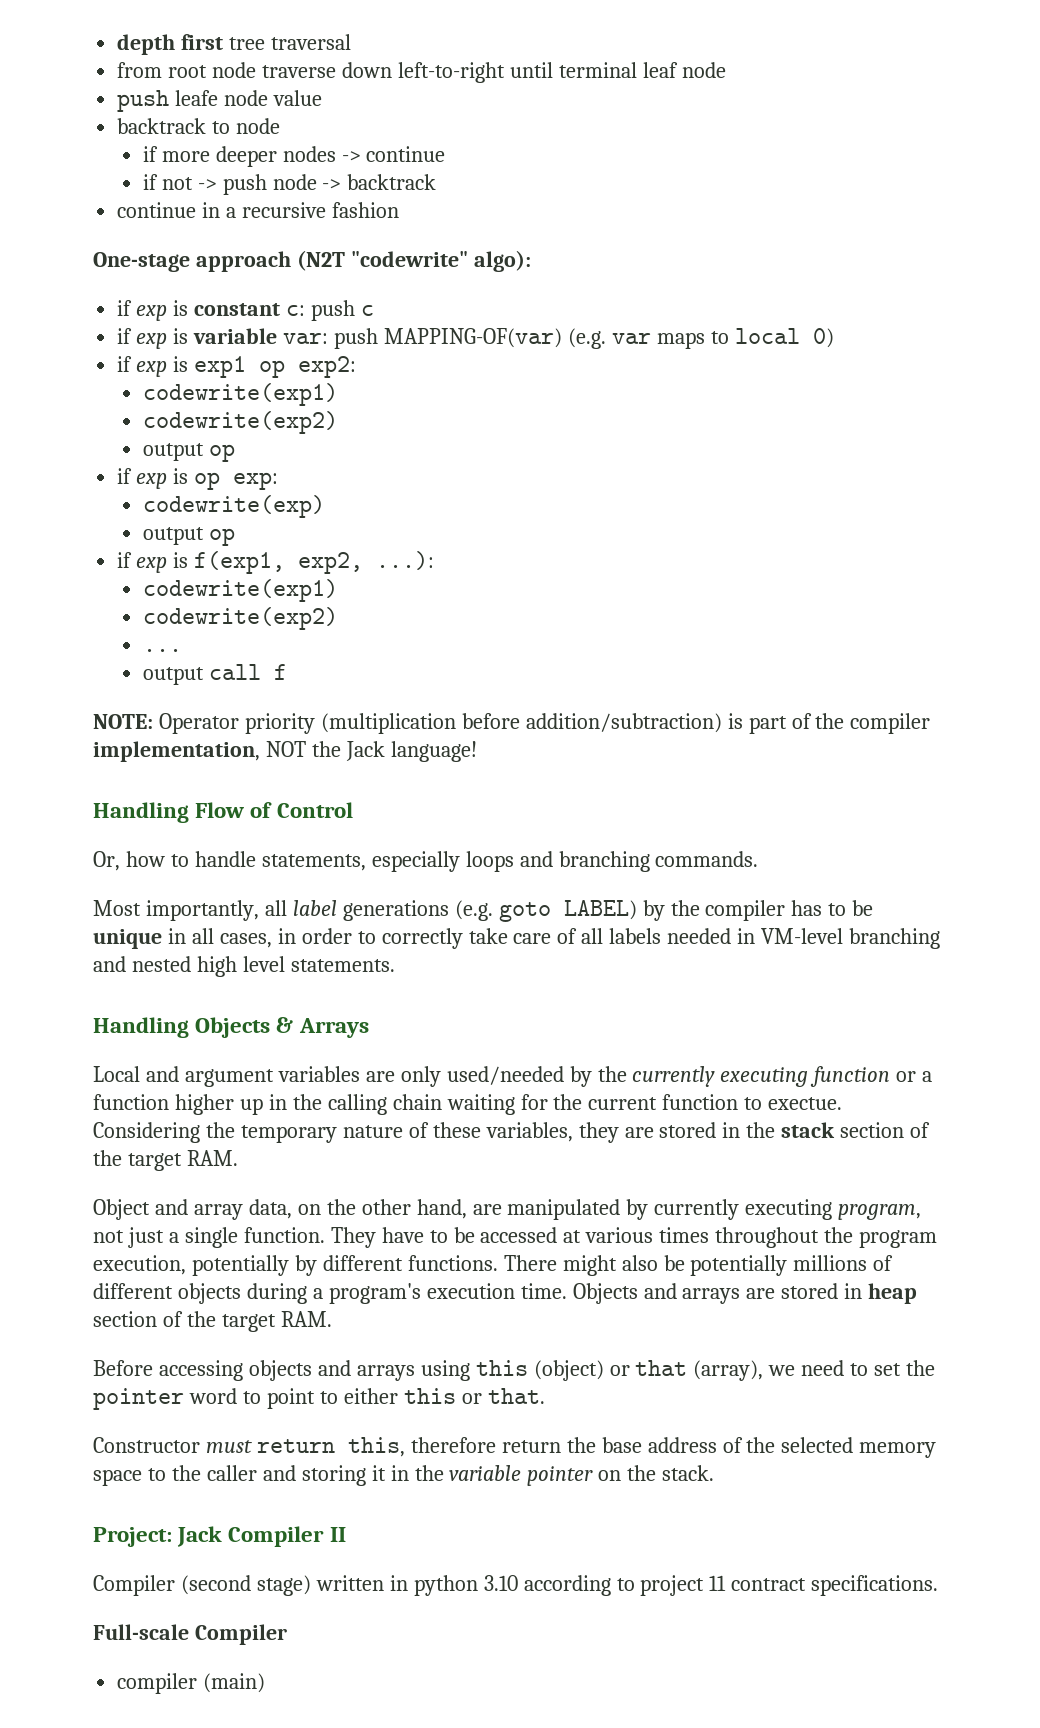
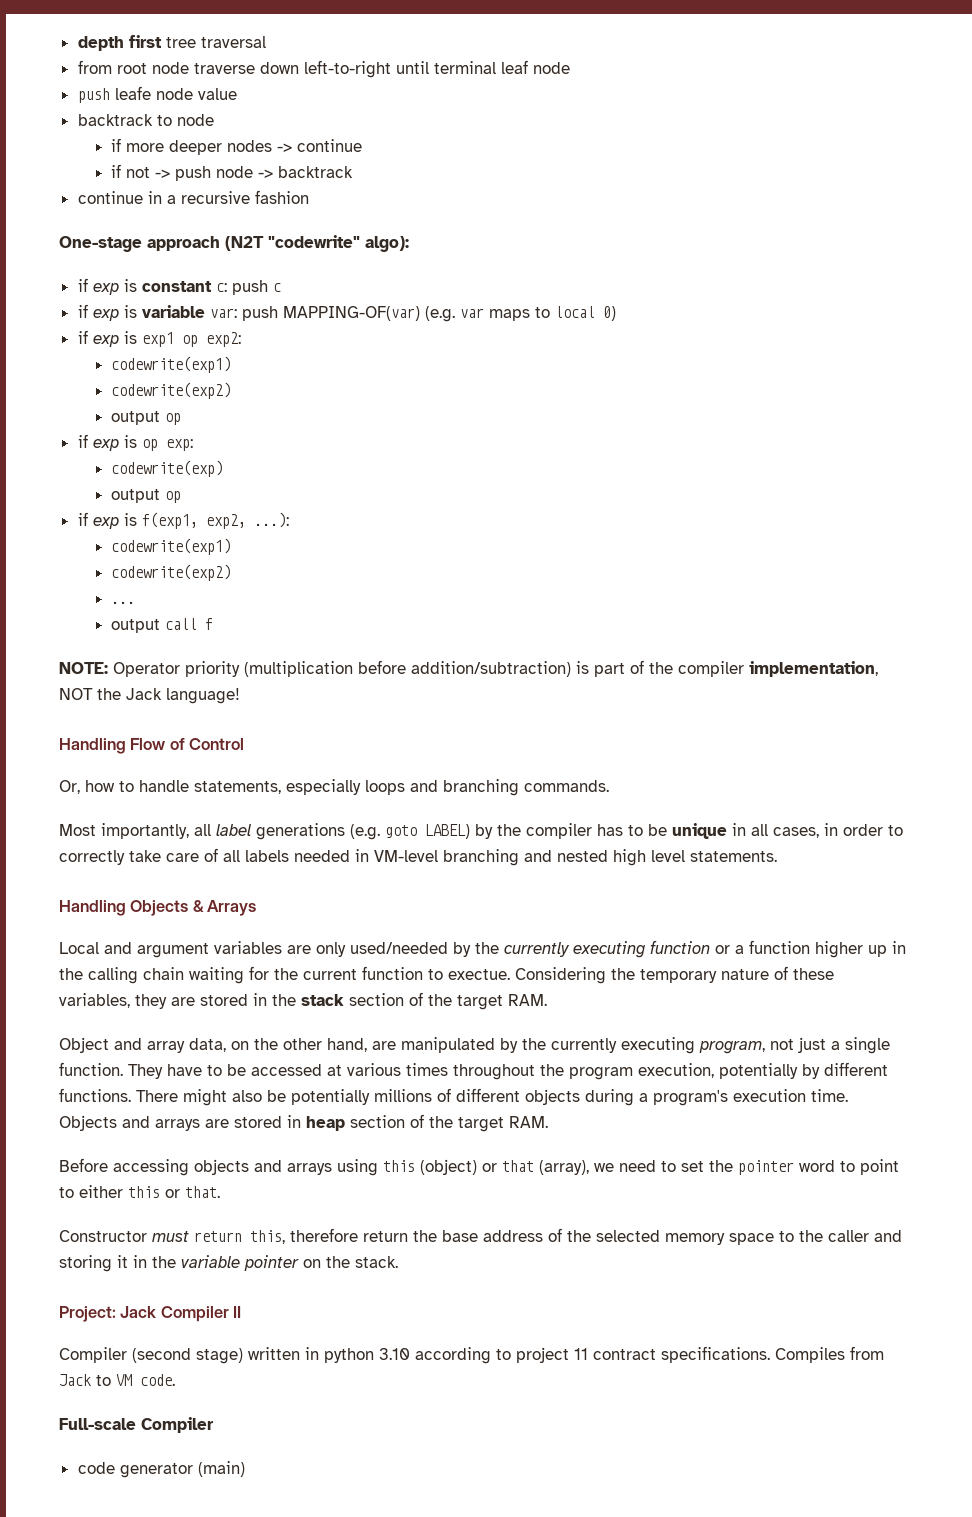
(649, 1209) none -> [522,1038,546,1050] the
(939, 1585) none -> [775,1346,884,1363] [59,1374,175,1386] Compiles from Jack to VM code.
[117,1673,198,1694] compiler -> [77,1462,193,1478] code generator

